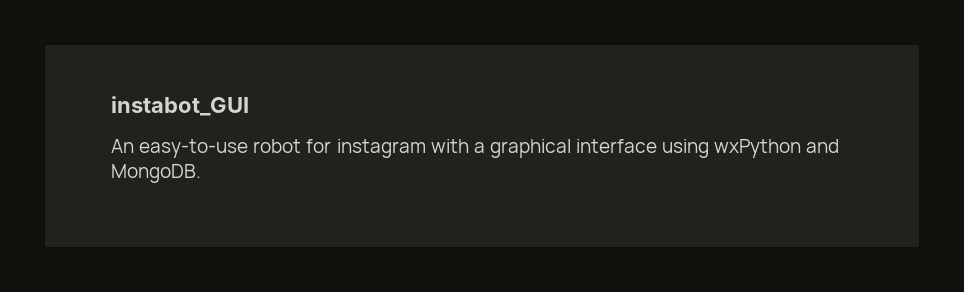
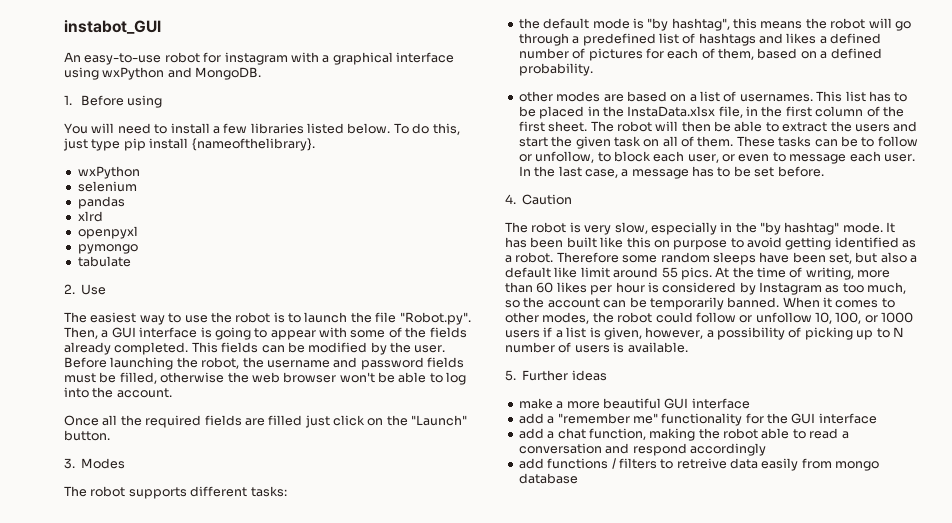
(201, 173) none -> [64,95,162,108] [64,123,460,135] [63,138,315,151] [77,166,140,179] [77,181,137,192] [77,196,125,209] [77,211,103,222] [77,226,138,239] [77,244,138,254] [77,256,131,267] [64,284,107,295] [64,312,471,325] [64,327,467,340] [64,342,446,355] [64,357,464,370] [64,372,467,385] [64,387,172,398] [64,415,468,428] [64,430,110,441] [64,458,126,469] [64,486,287,499] [518,18,911,31] [518,33,882,46] [518,48,882,61] [518,63,593,76] [518,91,908,102] [518,106,904,119] [518,121,918,132] [518,136,918,149] [518,151,915,164] [518,166,824,179] [505,194,573,205] [505,222,896,235] [505,237,917,250] [505,252,918,265] [505,267,891,280] [505,282,907,295] [505,297,895,310] [505,312,914,324] [505,327,904,340] [505,342,688,353] [505,370,607,381] [518,398,750,409] [518,413,877,426] [518,428,849,441] [518,443,766,456] [518,458,880,471] [518,473,578,484] // 1. Before using // You will need to install a few libraries listed below. To do this, just type pip install {nameofthelibrary}. // wxPython // selenium // pandas // xlrd // openpyxl // pymongo // tabulate // 2. Use // The easiest way to use the robot is to launch the file "Robot.py". Then, a GUI interface is going to appear with some of the fields already completed. This fields can be modified by the user. Before launching the robot, the username and password fields must be filled, otherwise the web browser won't be able to log into the account. // Once all the required fields are filled just click on the "Launch" button. // 3. Modes // The robot supports different tasks: // the default mode is "by hashtag", this means the robot will go through a predefined list of hashtags and likes a defined number of pictures for each of them, based on a defined probability. // other modes are based on a list of usernames. This list has to be placed in the InstaData.xlsx file, in the first column of the first sheet. The robot will then be able to extract the users and start the given task on all of them. These tasks can be to follow or unfollow, to block each user, or even to message each user. In the last case, a message has to be set before. // 4. Caution // The robot is very slow, especially in the "by hashtag" mode. It has been built like this on purpose to avoid getting identified as a robot. Therefore some random sleeps have been set, but also a default like limit around 55 pics. At the time of writing, more than 60 likes per hour is considered by Instagram as too much, so the account can be temporarily banned. When it comes to other modes, the robot could follow or unfollow 10, 100, or 1000 users if a list is given, however, a possibility of picking up to N number of users is available. // 5. Further ideas // make a more beautiful GUI interface // add a "remember me" functionality for the GUI interface // add a chat function, making the robot able to read a conversation and respond accordingly // add functions / filters to retreive data easily from mongo database

